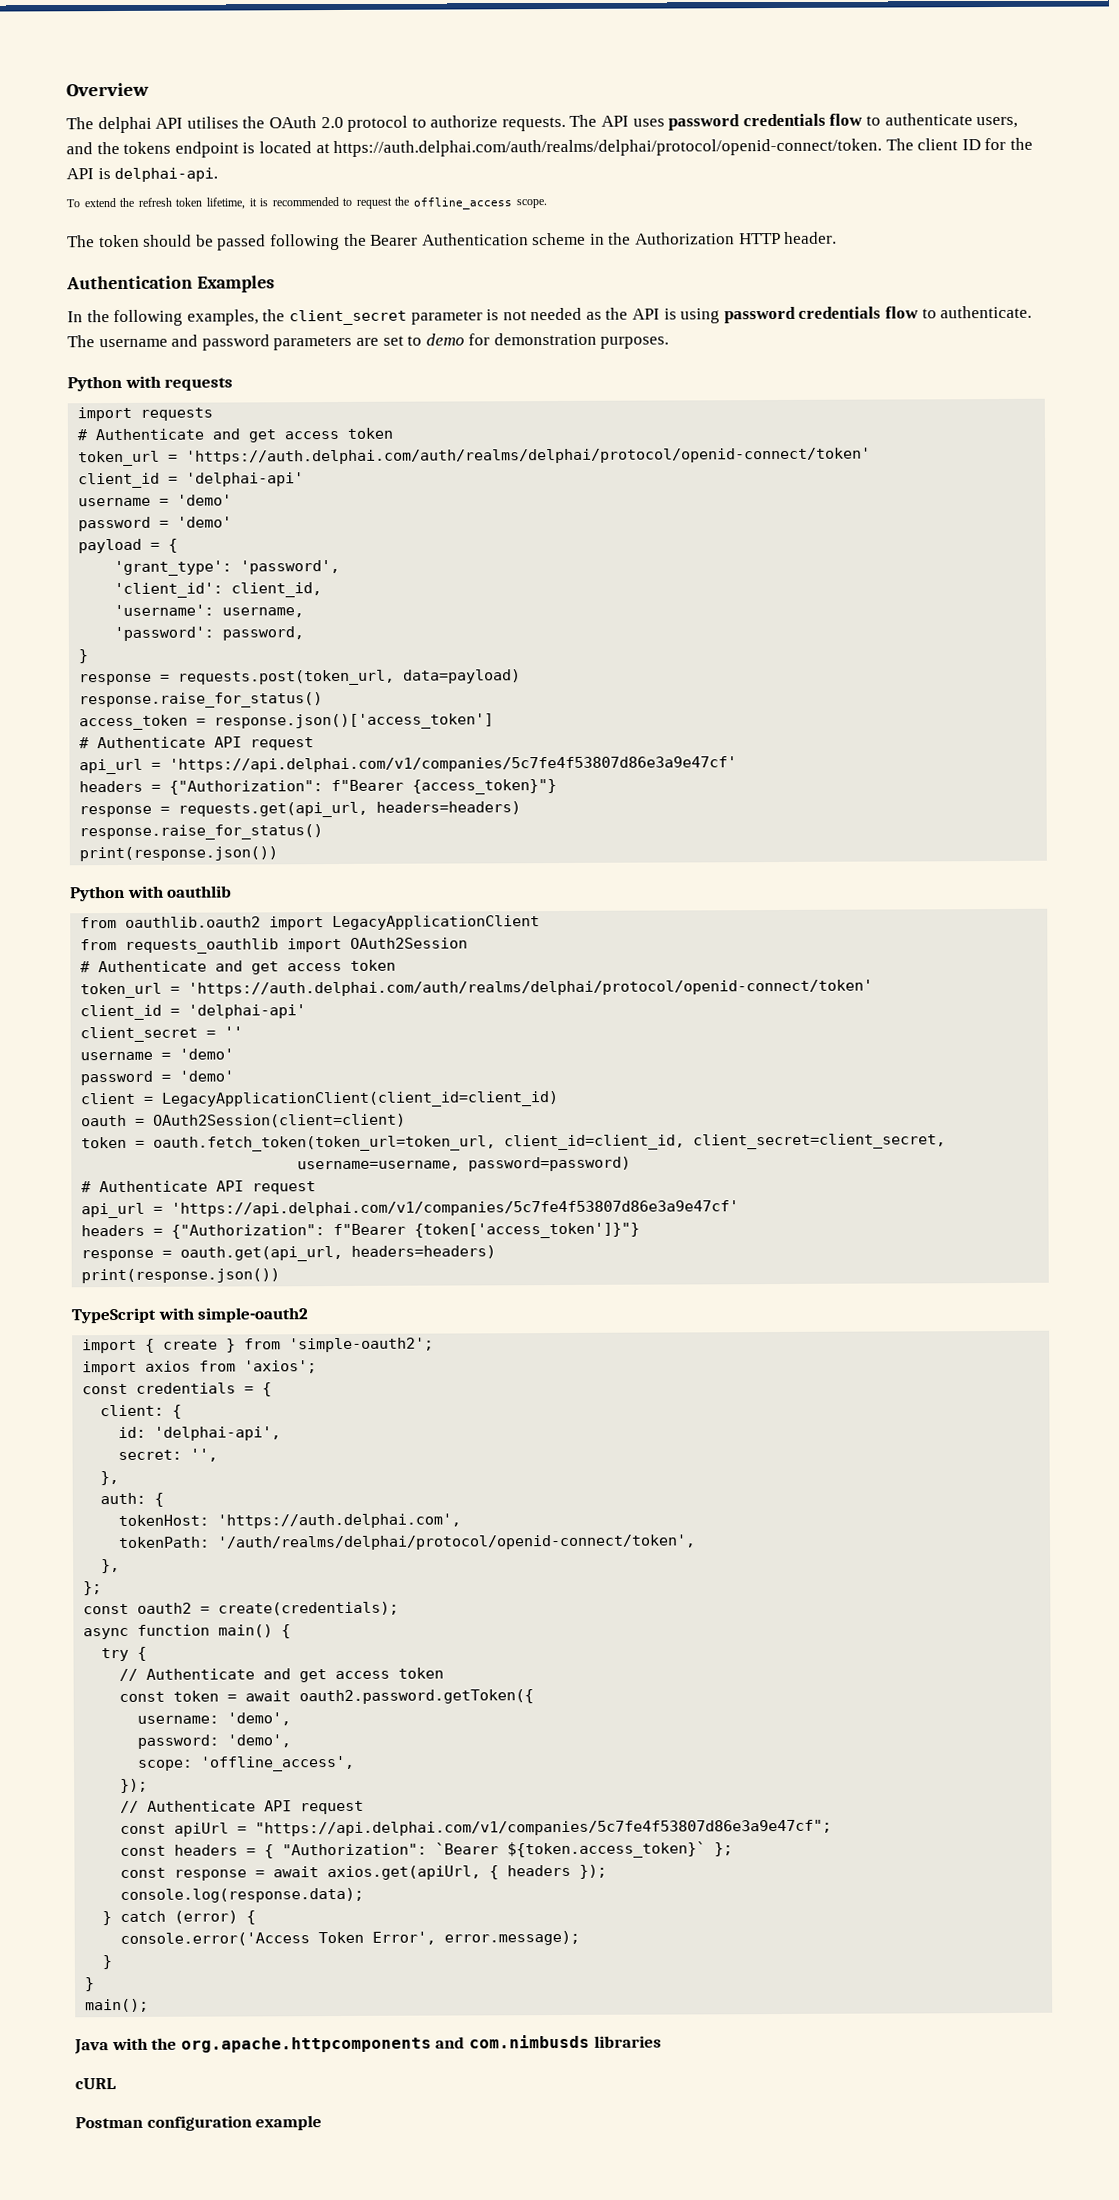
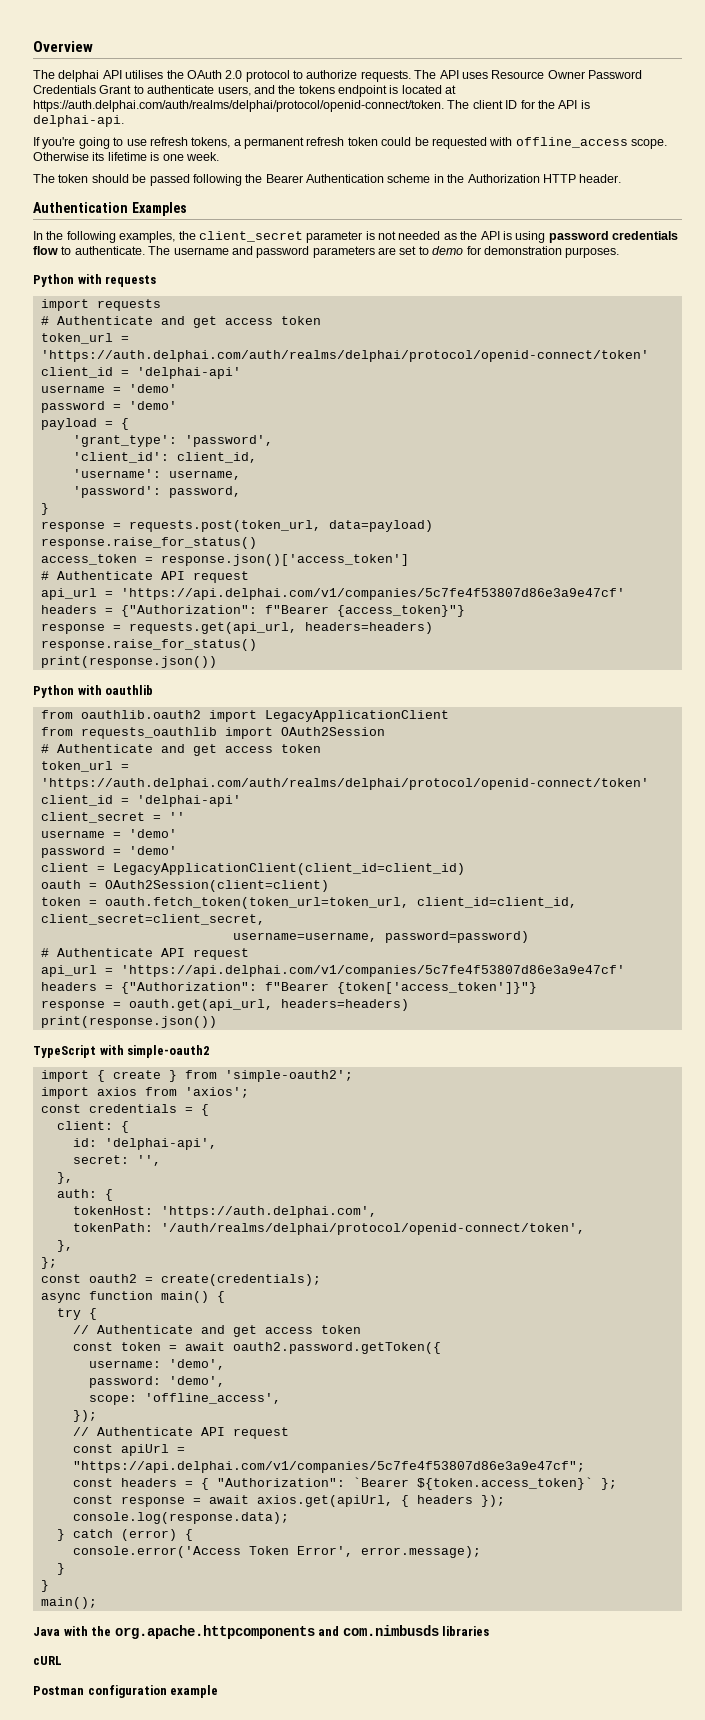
[668,113,864,131] password credentials flow -> [491,70,642,79] [33,85,132,94] Resource Owner Password Credentials Grant
[66,196,547,210] To extend the refresh token lifetime, it is recommended to request the offline_access scope. -> [33,137,667,149] [33,152,219,161] If you're going to use refresh tokens, a permanent refresh token could be requested with offline_access scope. Otherwise its lifetime is one week.

